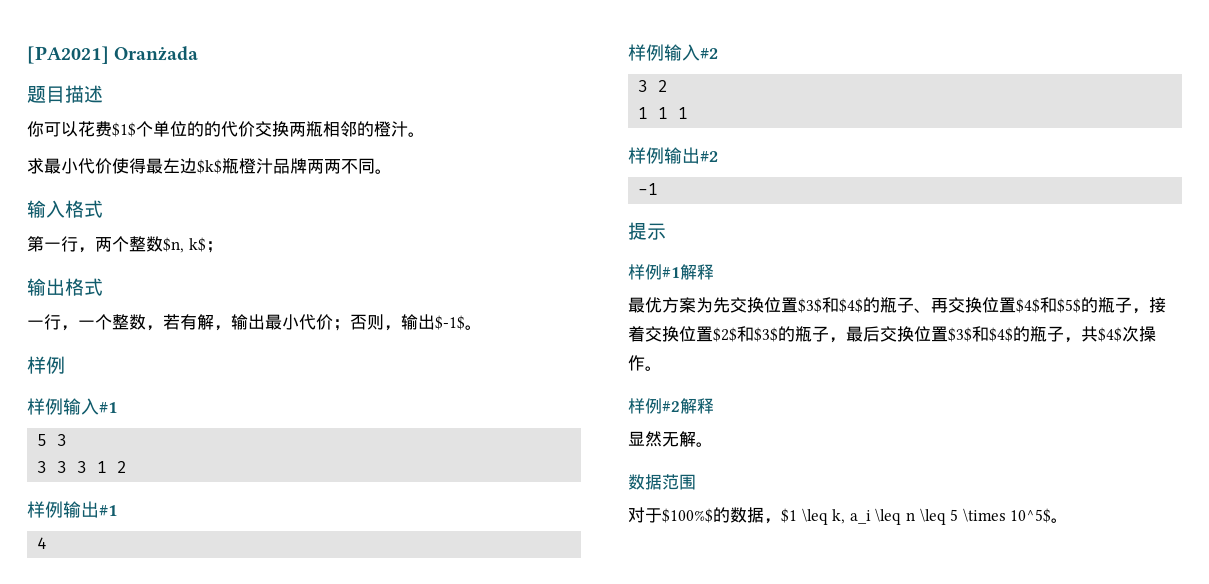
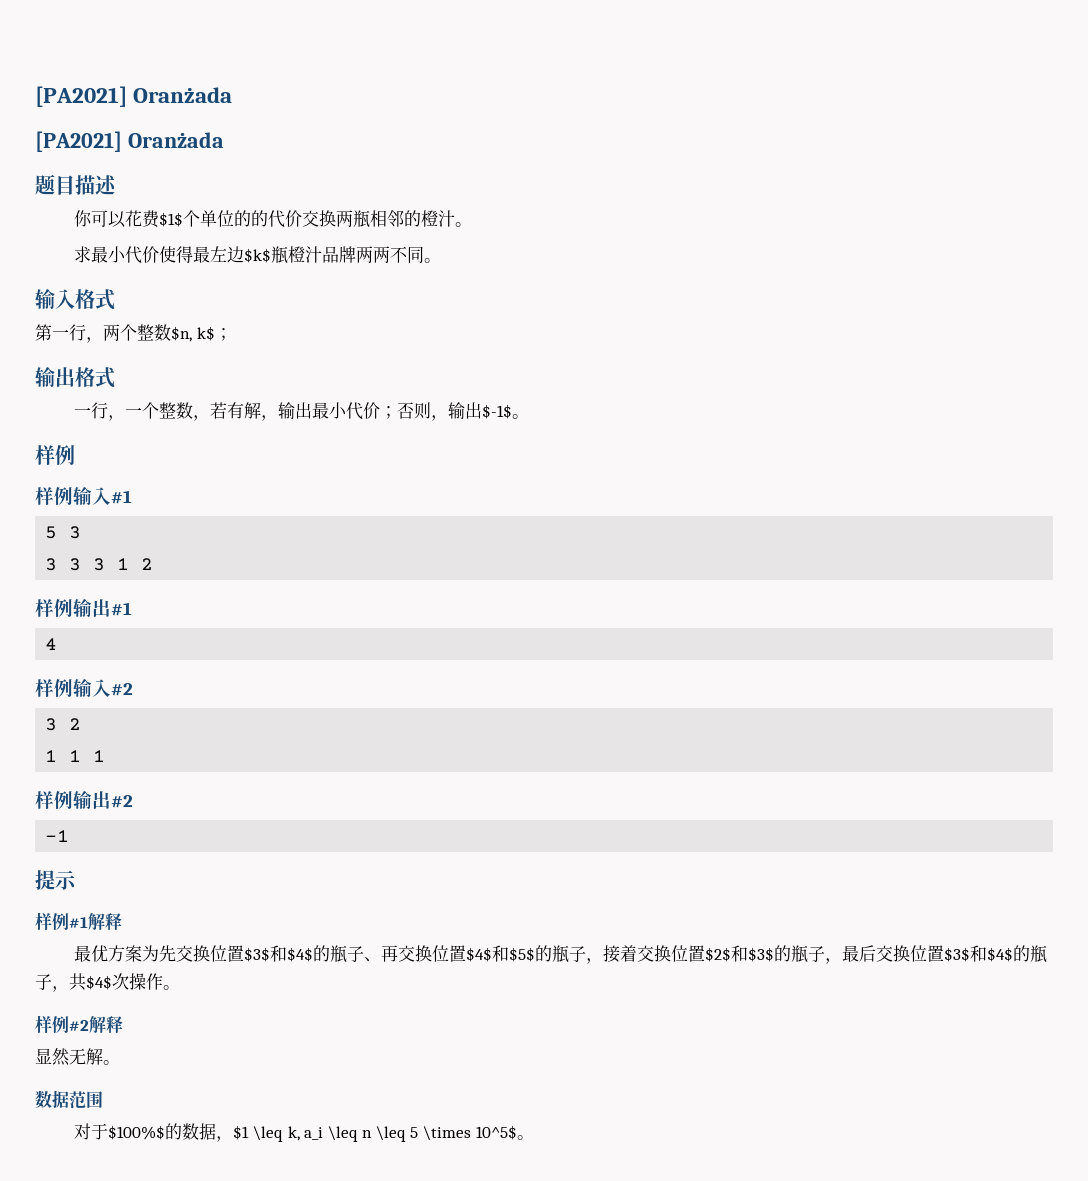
[27,46,199,64] [PA2021] Oranżada -> [35,86,233,107] [35,131,224,152] [PA2021] Oranżada // [PA2021] Oranżada

